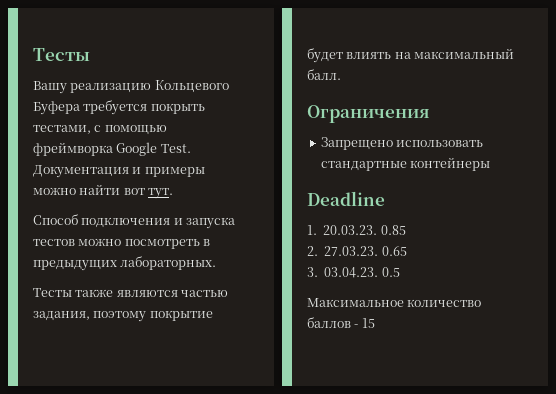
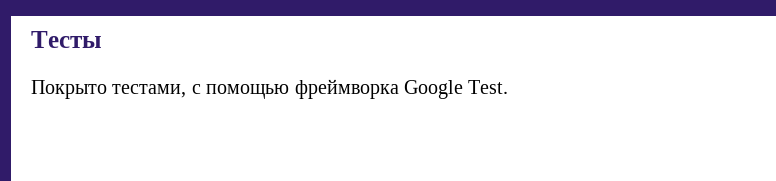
[33,80,229,94] [33,100,205,115] Вашу реализацию Кольцевого Буфера требуется покрыть -> [31,80,107,99] Покрыто
[33,165,205,178] [33,184,174,199] [33,214,236,229] [33,238,211,249] [33,256,217,271] [33,288,229,297] [33,310,213,322] [307,48,515,63] [307,69,341,80] [307,105,430,123] [320,137,484,150] [320,157,491,171] [307,191,385,206] [307,225,406,235] [307,246,407,256] [307,267,400,278] [307,298,482,307] [307,317,375,328] Документация и примеры можно найти вот тут. // Способ подключения и запуска тестов можно посмотреть в предыдущих лабораторных. // Тесты также являются частью задания, поэтому покрытие будет влиять на максимальный балл. // Ограничения // Запрещено использовать стандартные контейнеры // Deadline // 1. 20.03.23. 0.85 // 2. 27.03.23. 0.65 // 3. 03.04.23. 0.5 // Максимальное количество баллов - 15 -> (509, 87) none

